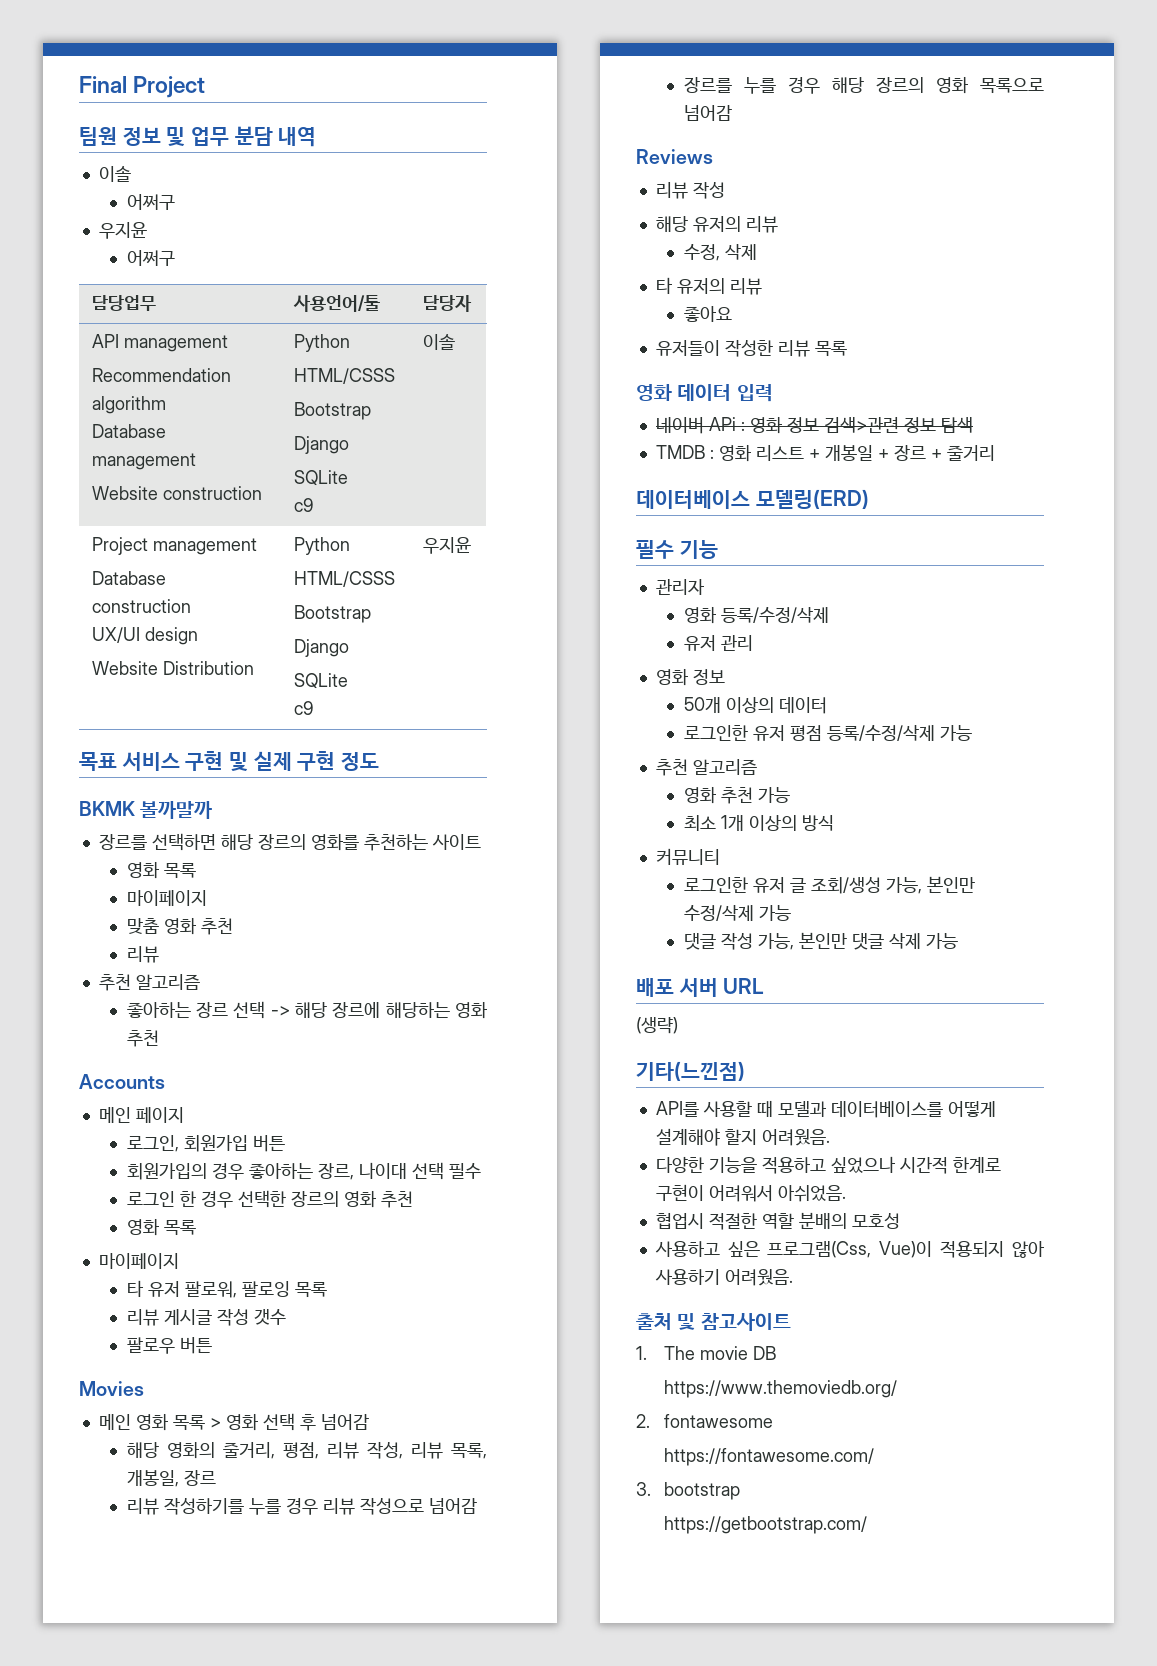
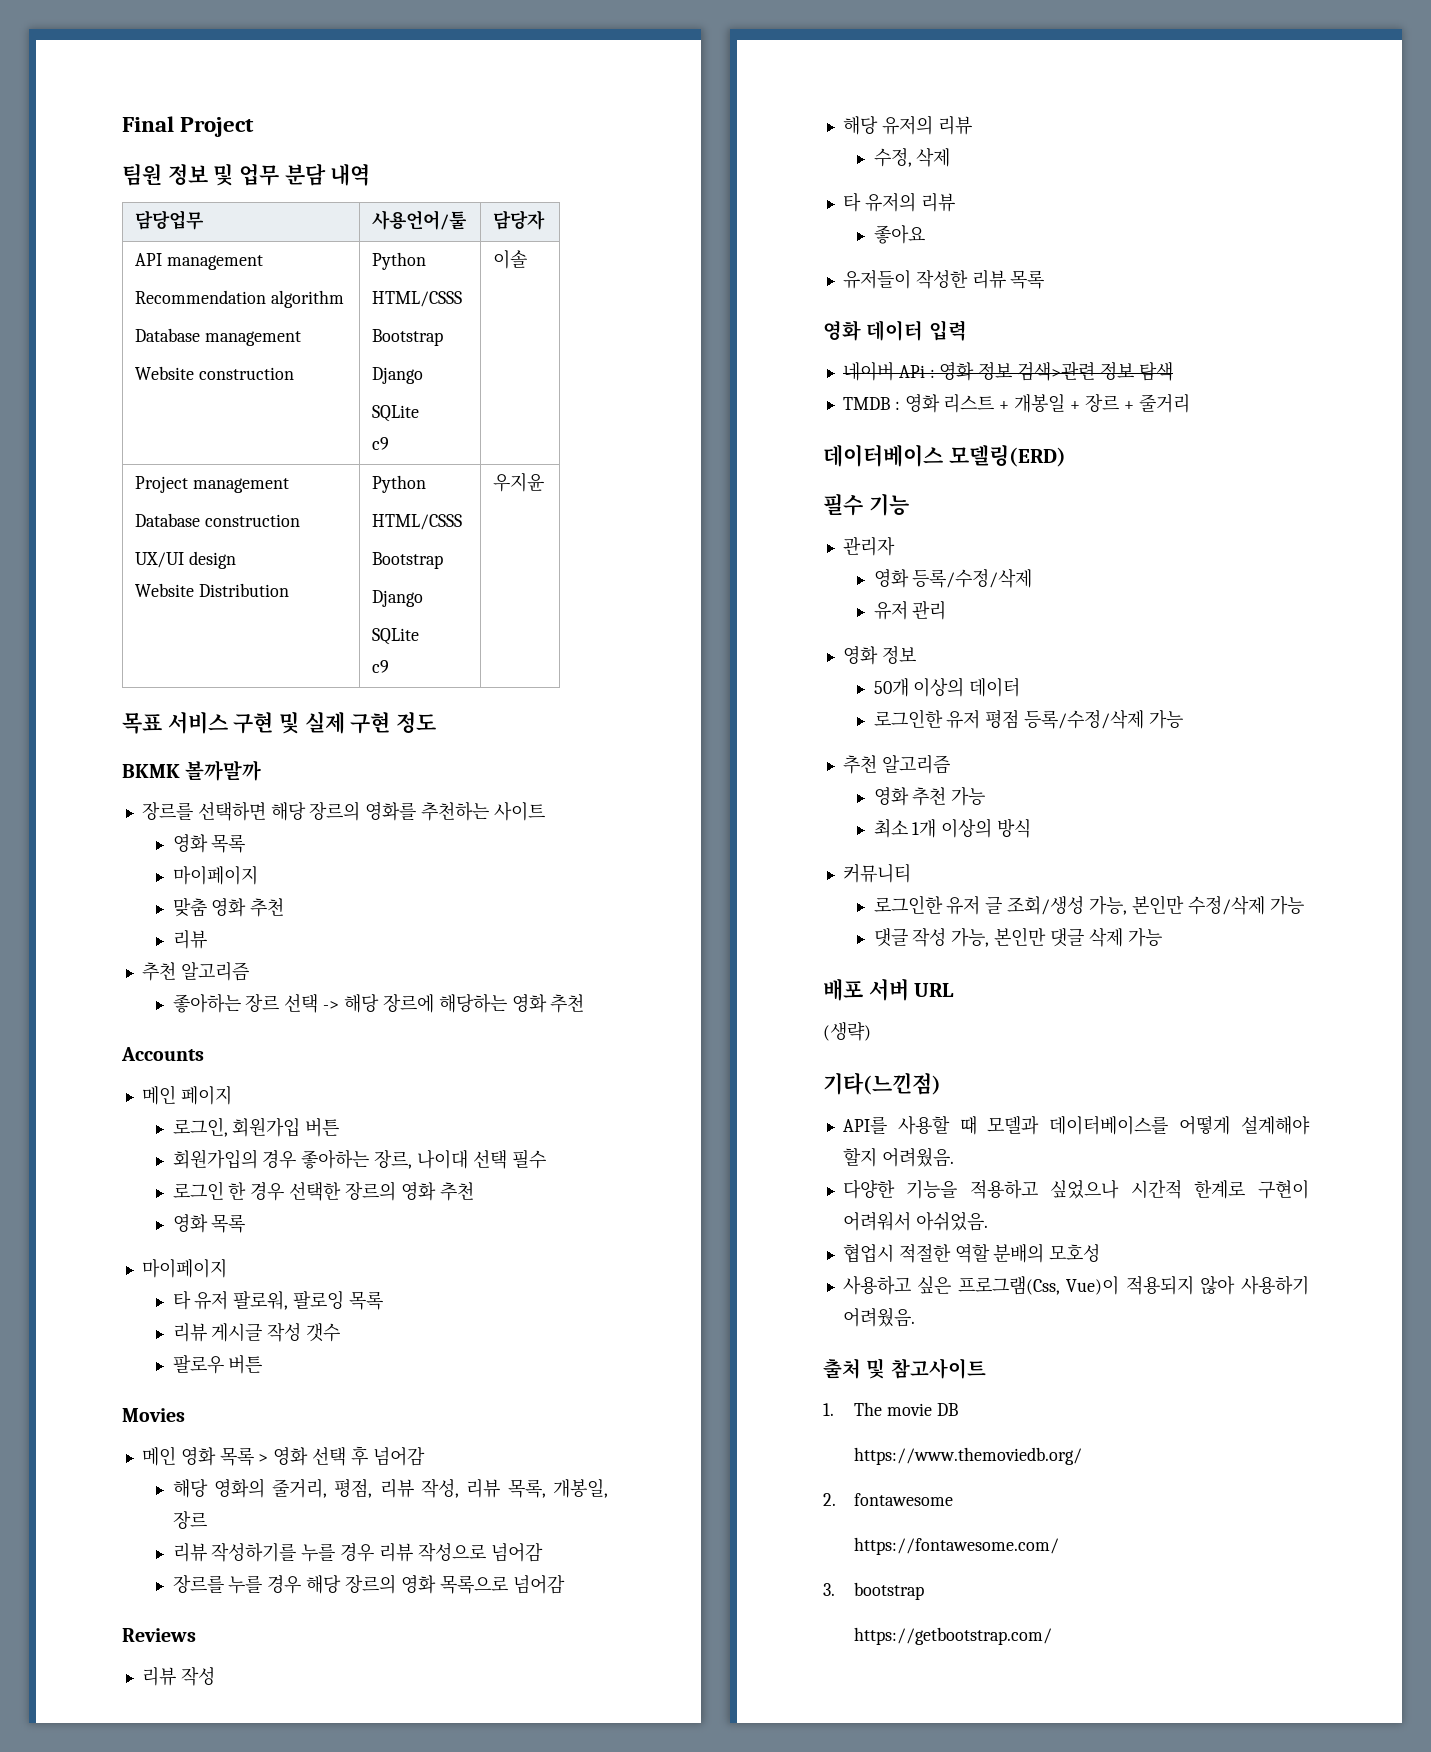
[98,166,131,182] [126,194,175,210] [98,222,147,239] [126,250,175,266] // 이솔 // 어쩌구 // 우지윤 // 어쩌구 -> (371, 175) none

